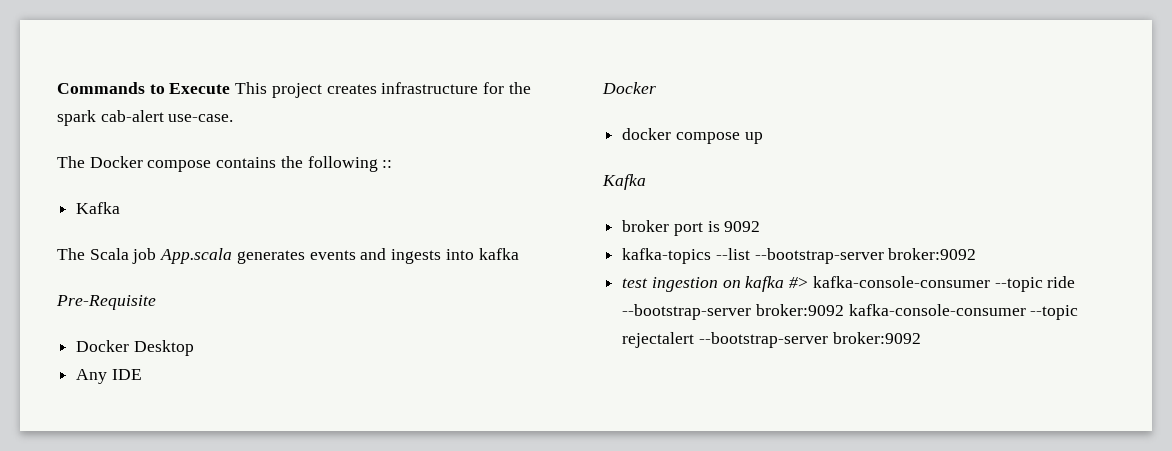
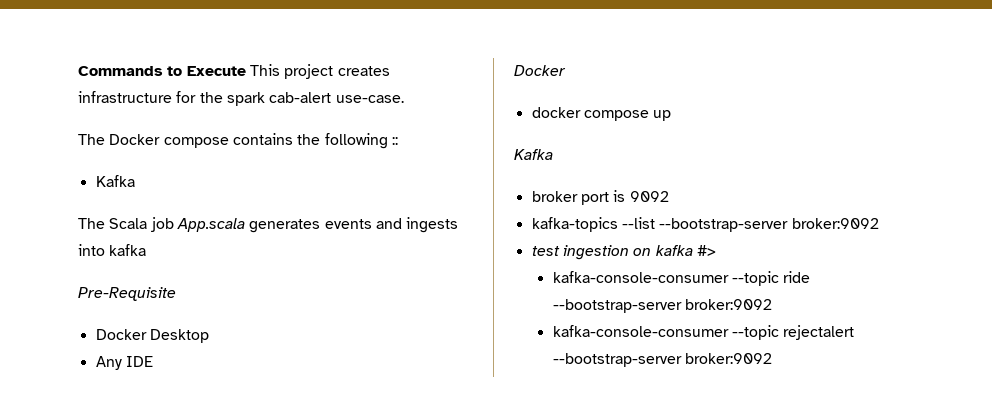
(809, 282) none -> (716, 250) //
(844, 310) none -> (772, 304) //

